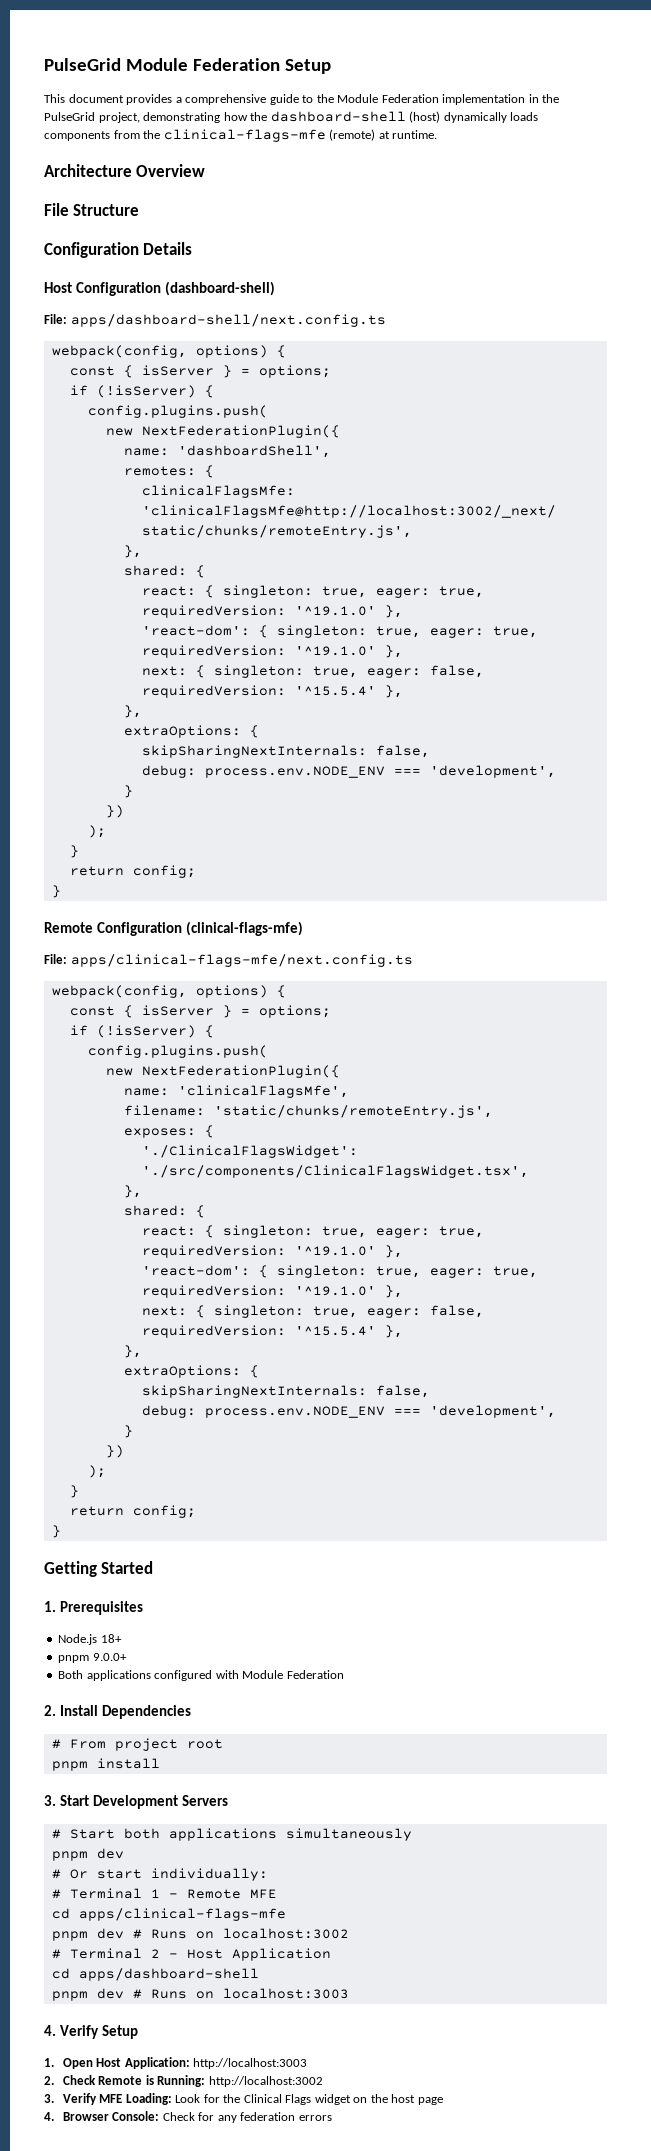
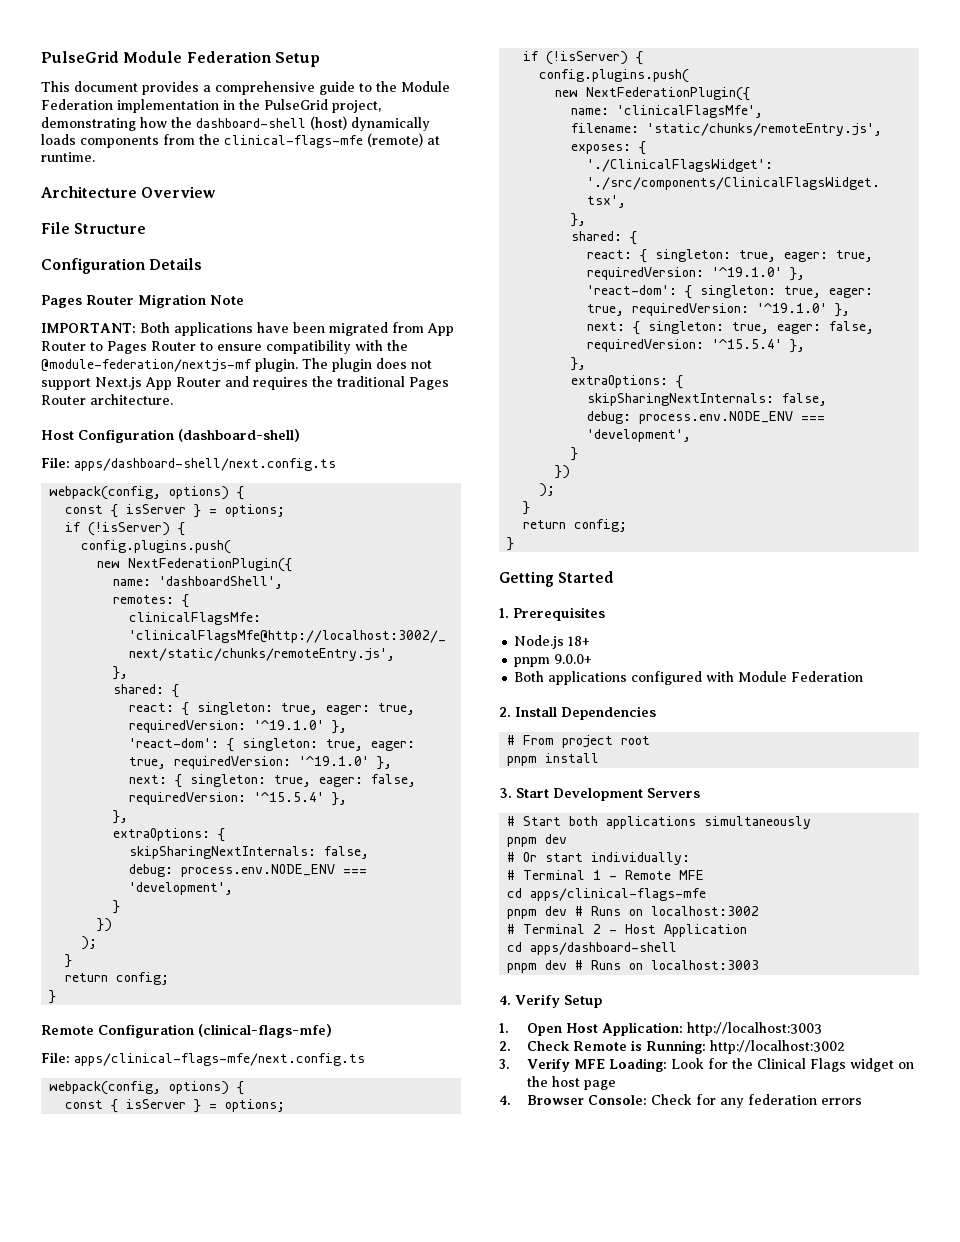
(193, 248) none -> [41,294,244,308] [41,322,454,336] [41,340,408,354] [41,358,432,372] [41,376,449,390] [41,394,173,405] // Pages Router Migration Note // IMPORTANT: Both applications have been migrated from App Router to Pages Router to ensure compatibility with the @module-federation/nextjs-mf plugin. The plugin does not support Next.js App Router and requires the traditional Pages Router architecture.

